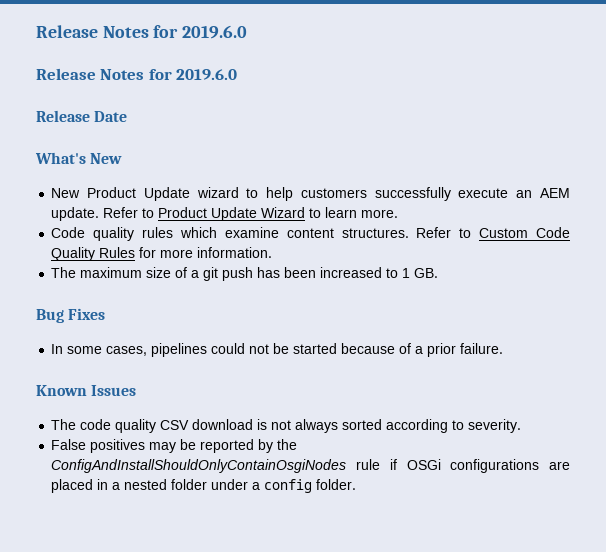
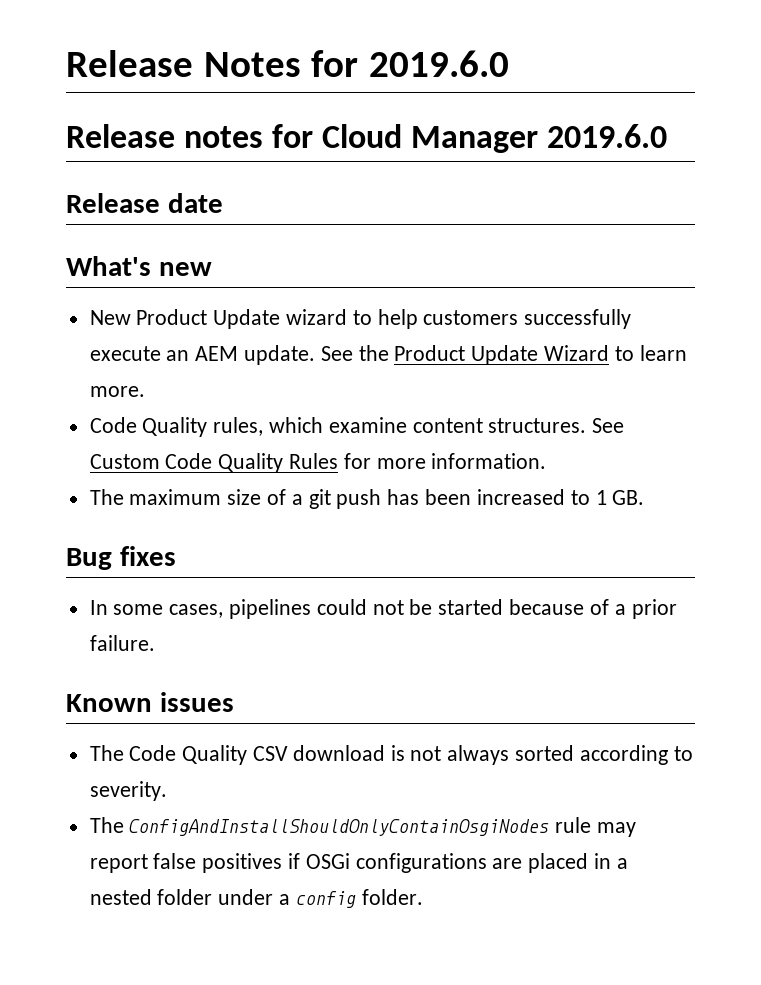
[36,25,248,39] [36,68,238,80] [36,110,128,122] Release Notes for 2019.6.0 // Release Notes for 2019.6.0 // Release Date -> [66,50,509,77] [66,124,668,153] [66,193,223,213] Release Notes for 2019.6.0 // Release notes for Cloud Manager 2019.6.0 // Release date
[90,153,123,164] New -> [158,262,212,276] new
[103,207,155,218] Refer to -> [320,345,389,361] See the
[93,227,174,241] quality rules -> [142,417,264,437] Quality rules,
[416,227,472,238] Refer to -> [592,418,625,433] See
[68,308,106,320] Fixes -> [119,546,176,566] fixes
[91,385,137,396] [51,419,157,433] Issues // The code quality -> [159,692,234,712] [89,745,248,765] issues // The Code Quality
[51,439,298,453] [51,459,381,473] False positives may be reported by the ConfigAndInstallShouldOnlyContainOsgiNodes rule -> [89,817,637,837] [89,853,283,873] The ConfigAndInstallShouldOnlyContainOsgiNodes rule may report false positives

